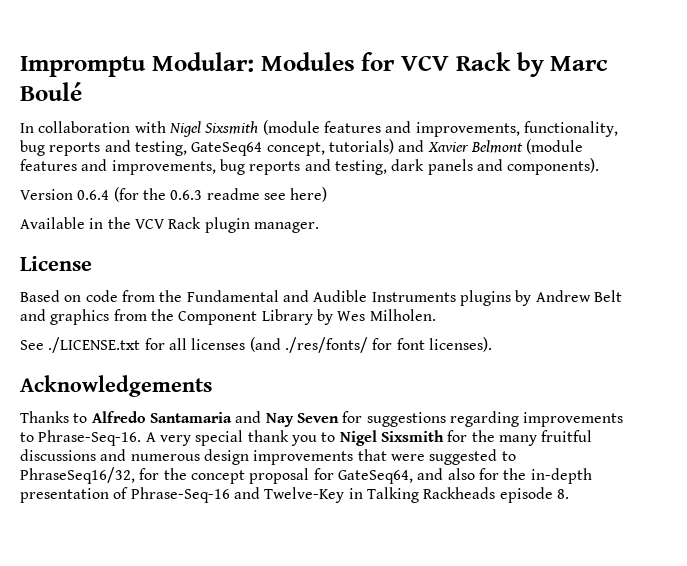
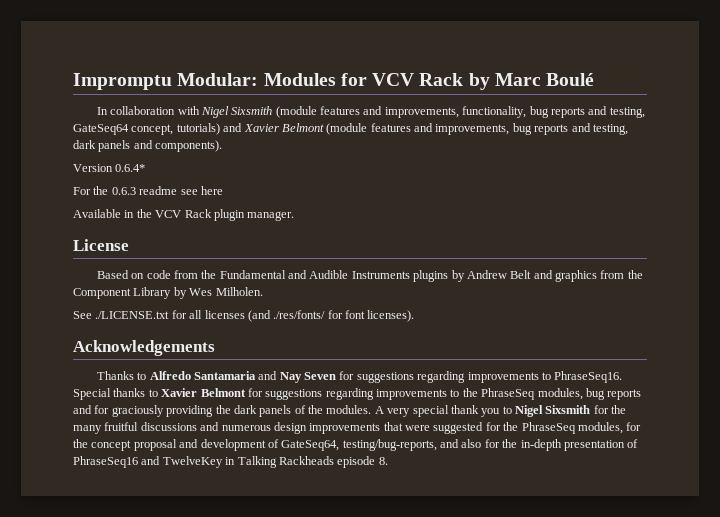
[77,187,139,202] 0.6.4 (for -> [115,164,146,172] [73,187,91,195] 0.6.4* // For
[290,187,328,202] here) -> [200,186,223,195] here
[38,430,142,446] Phrase-Seq-16. -> [554,371,623,383] [73,388,642,400] [73,405,372,417] PhraseSeq16. Special thanks to Xavier Belmont for suggestions regarding improvements to the PhraseSeq modules, bug reports and for graciously providing the dark panels of the modules.
[501,451,516,461] [20,467,413,484] to PhraseSeq16/32, for the concept proposal for GateSeq64, -> [485,422,642,434] [73,439,437,451] for the PhraseSeq modules, for the concept proposal and development of GateSeq64, testing/bug-reports,
[130,487,345,503] Phrase-Seq-16 and Twelve-Key -> [73,456,223,468] PhraseSeq16 and TwelveKey

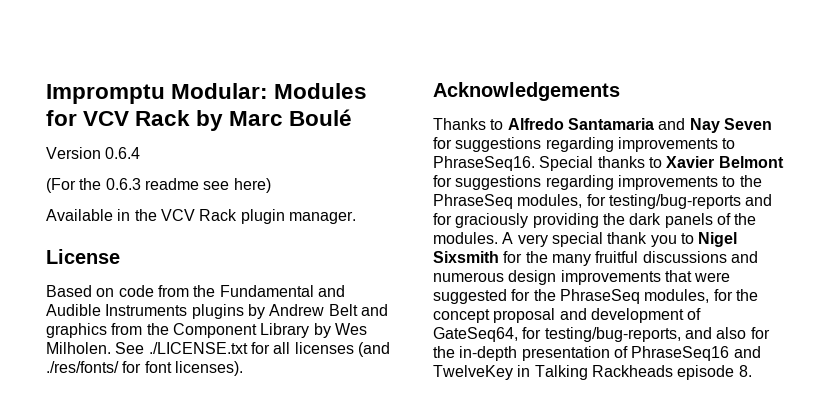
[96,106,645,118] [73,123,628,135] [73,140,223,152] [73,164,146,172] [73,187,91,195] In collaboration with Nigel Sixsmith (module features and improvements, functionality, bug reports and testing, GateSeq64 concept, tutorials) and Xavier Belmont (module features and improvements, bug reports and testing, dark panels and components). // Version 0.6.4* // For -> [46,147,141,159] [46,178,76,193] Version 0.6.4 // (For
[200,186,223,195] here -> [233,178,271,193] here)
(263, 291) // -> (111, 348) none
[585,388,642,400] bug reports -> [586,194,741,209] for testing/bug-reports
(340, 445) none -> [522,327,542,339] for

